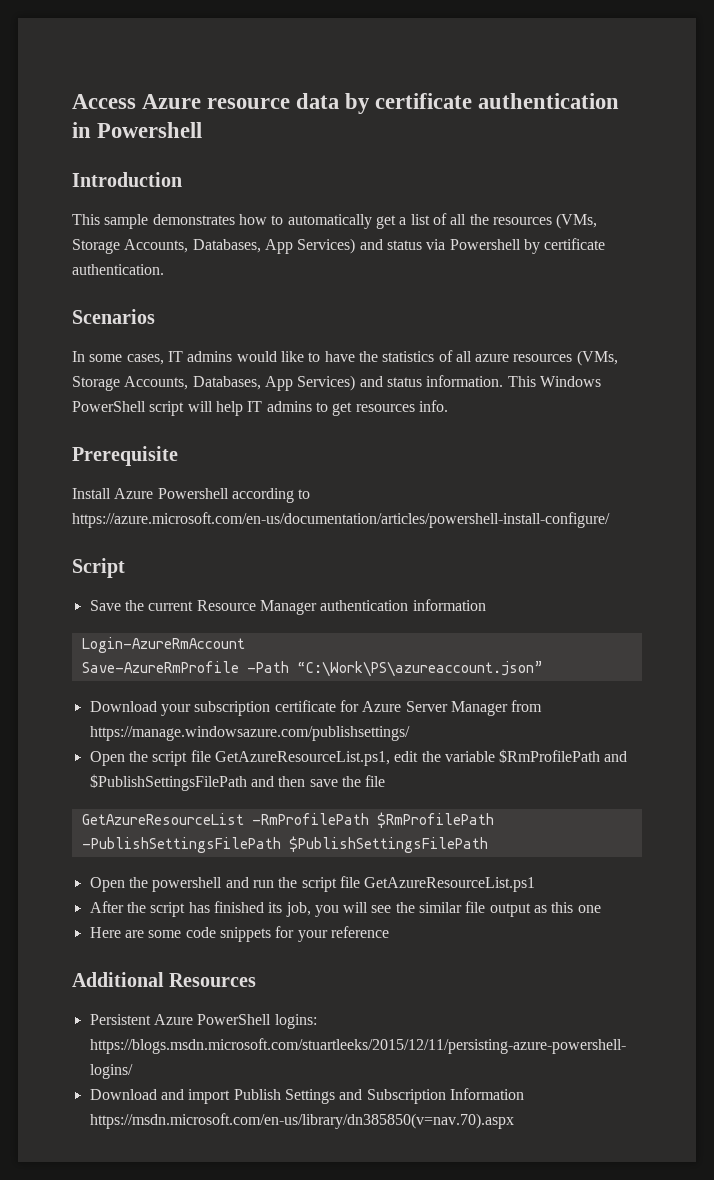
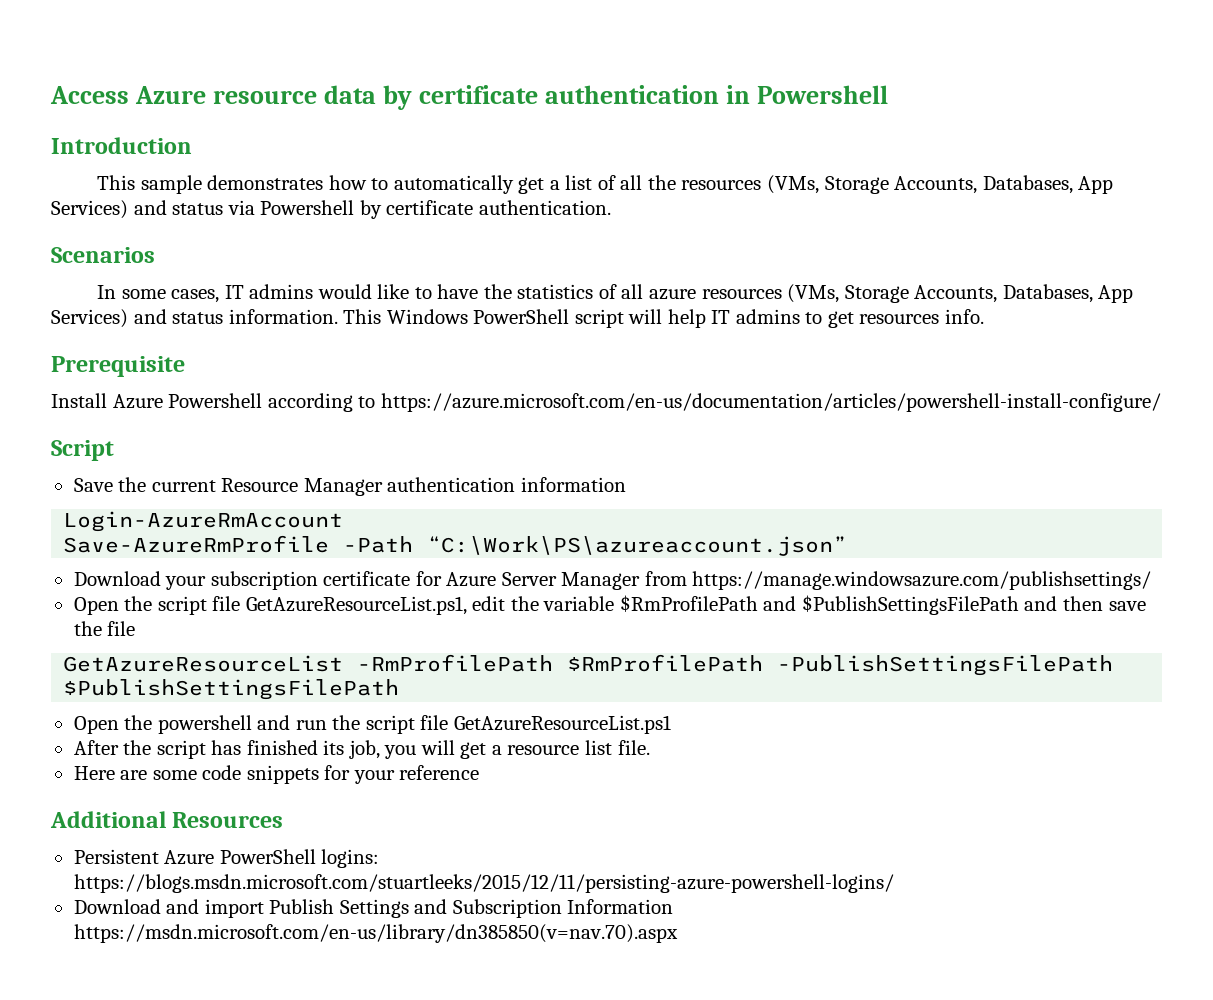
[371,901,601,917] see the similar file output as this one -> [460,740,650,759] get a resource list file.

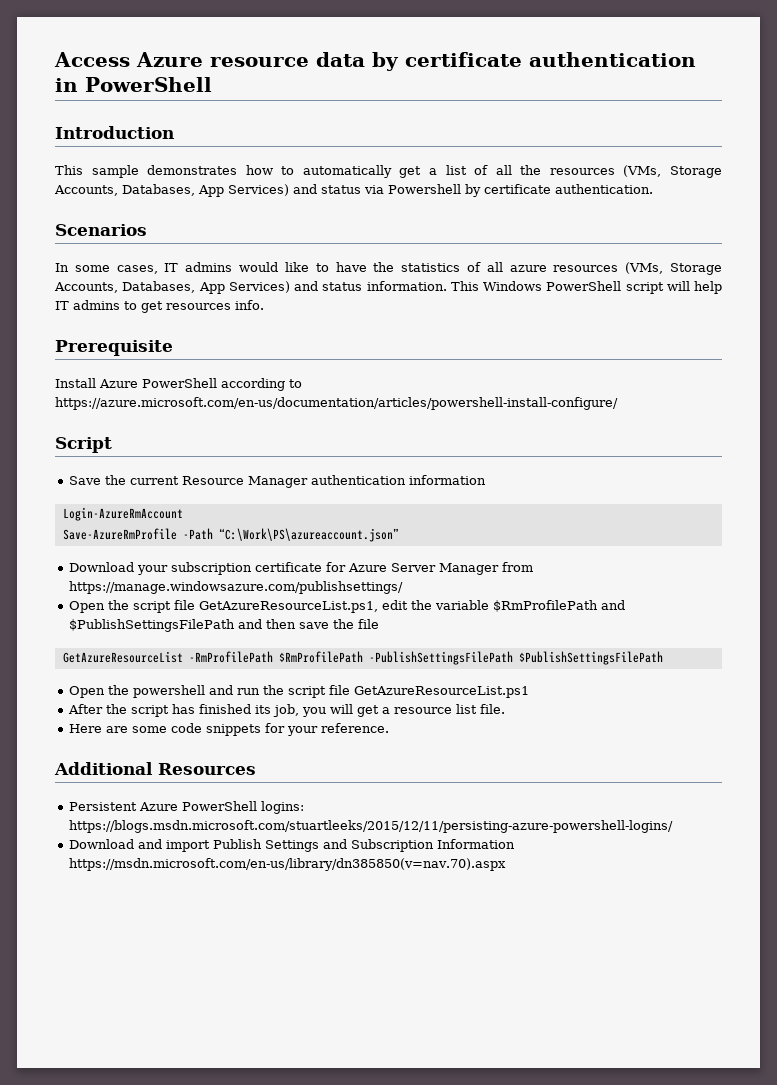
[757,85,889,104] Powershell -> [85,77,212,92] PowerShell
[168,393,263,408] Powershell -> [142,378,217,388] PowerShell
[399,765,480,780] reference -> [320,723,389,733] reference.

